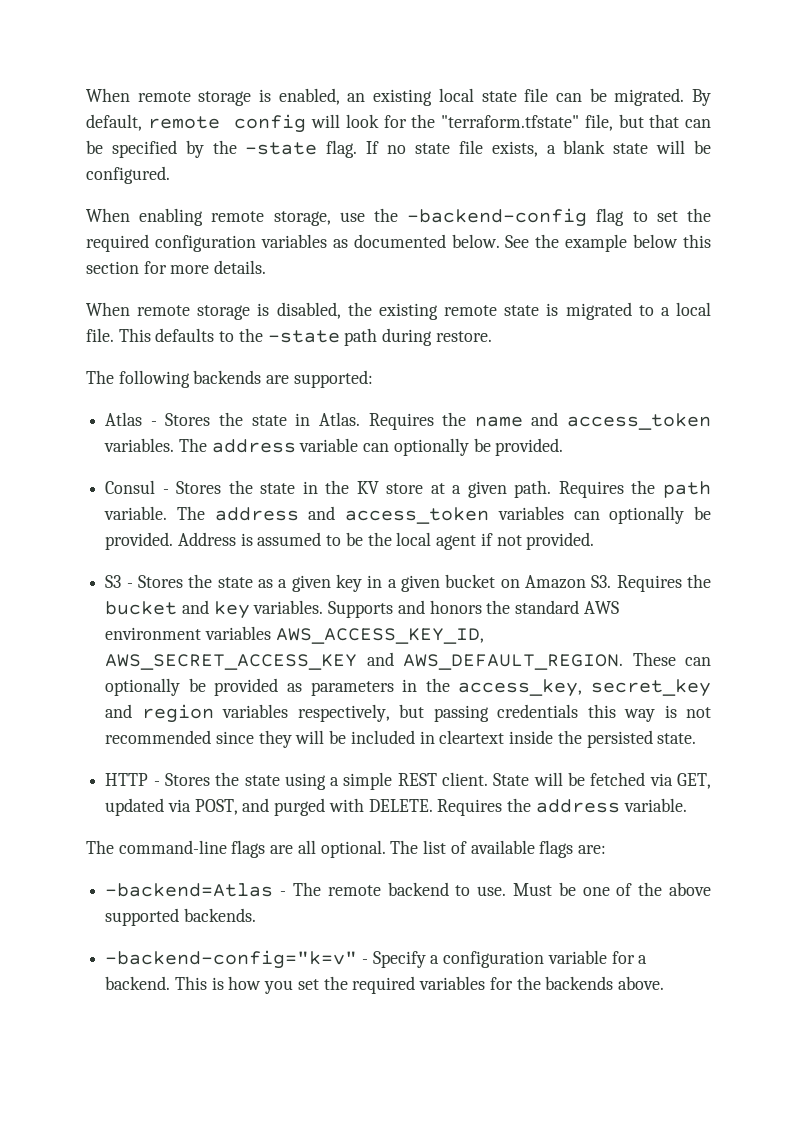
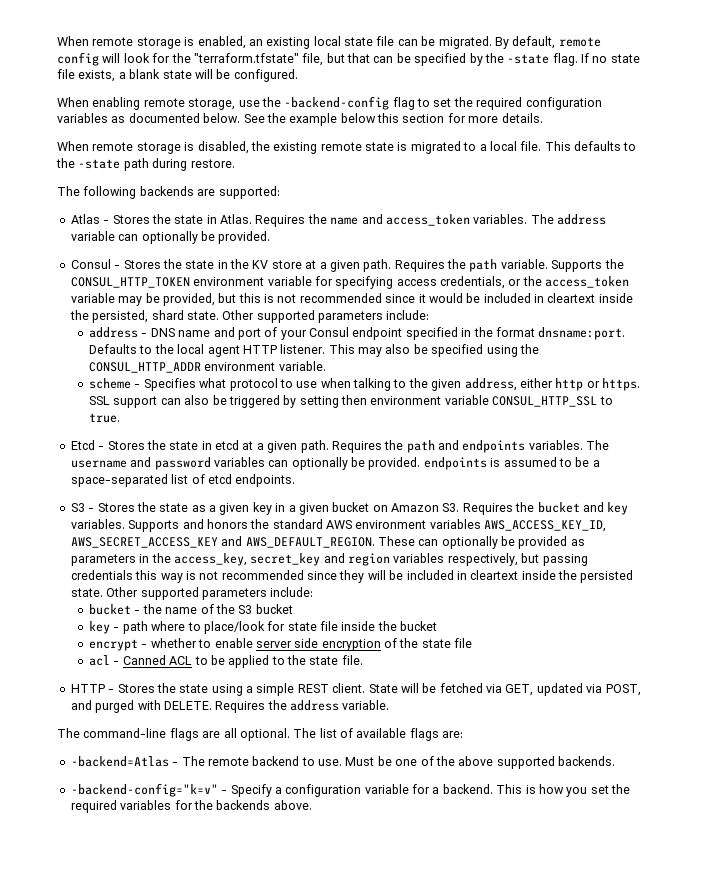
[176,506,490,524] The address and access_token -> [551,259,624,272] [70,276,630,289] [70,293,633,306] [69,310,430,323] [89,327,626,340] [89,344,539,357] [89,361,326,373] [89,378,641,391] [89,395,613,408] [89,413,121,423] [70,440,610,453] [70,457,211,470] Supports the CONSUL_HTTP_TOKEN environment variable for specifying access credentials, or the access_token variable may be provided, but this is not recommended since it would be included in cleartext inside the persisted, shard state. Other supported parameters include: // address - DNS name and port of your Consul endpoint specified in the format dnsname:port. Defaults to the local agent HTTP listener. This may also be specified using the CONSUL_HTTP_ADDR environment variable. // scheme - Specifies what protocol to use when talking to the given address, either http or https. SSL support can also be triggered by setting then environment variable CONSUL_HTTP_SSL to true. // Etcd - Stores the state in etcd at a given path. Requires the path and endpoints variables. The username and password
[177,532,236,546] Address -> [423,457,487,470] endpoints
[367,532,595,550] the local agent if not provided. -> [592,460,600,467] [70,474,296,487] a space-separated list of etcd endpoints.
(697, 738) none -> [106,587,314,600] [89,604,293,615] [89,621,438,634] [89,638,473,651] [89,655,363,668] Other supported parameters include: // bucket - the name of the S3 bucket // key - path where to place/look for state file inside the bucket // encrypt - whether to enable server side encryption of the state file // acl - Canned ACL to be applied to the state file.

